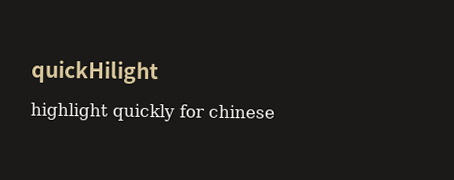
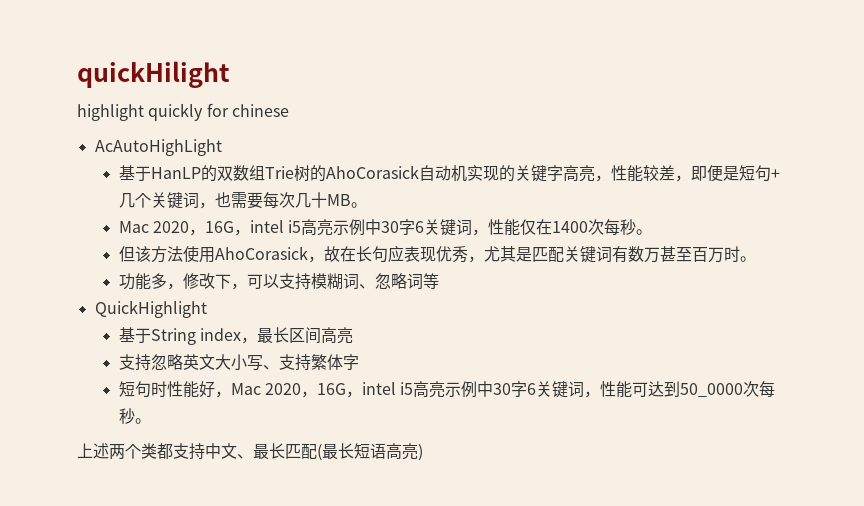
(275, 111) none -> [94,139,222,156] [118,165,780,182] [118,192,367,209] [118,219,653,236] [118,245,756,263] [118,273,439,290] [94,300,207,318] [118,327,354,345] [118,354,359,371] [118,381,776,398] [118,408,151,424] [77,443,423,461] // AcAutoHighLight // 基于HanLP的双数组Trie树的AhoCorasick自动机实现的关键字高亮，性能较差，即便是短句+几个关键词，也需要每次几十MB。 // Mac 2020，16G，intel i5高亮示例中30字6关键词，性能仅在1400次每秒。 // 但该方法使用AhoCorasick，故在长句应表现优秀，尤其是匹配关键词有数万甚至百万时。 // 功能多，修改下，可以支持模糊词、忽略词等 // QuickHighlight // 基于String index，最长区间高亮 // 支持忽略英文大小写、支持繁体字 // 短句时性能好，Mac 2020，16G，intel i5高亮示例中30字6关键词，性能可达到50_0000次每秒。 // 上述两个类都支持中文、最长匹配(最长短语高亮)

